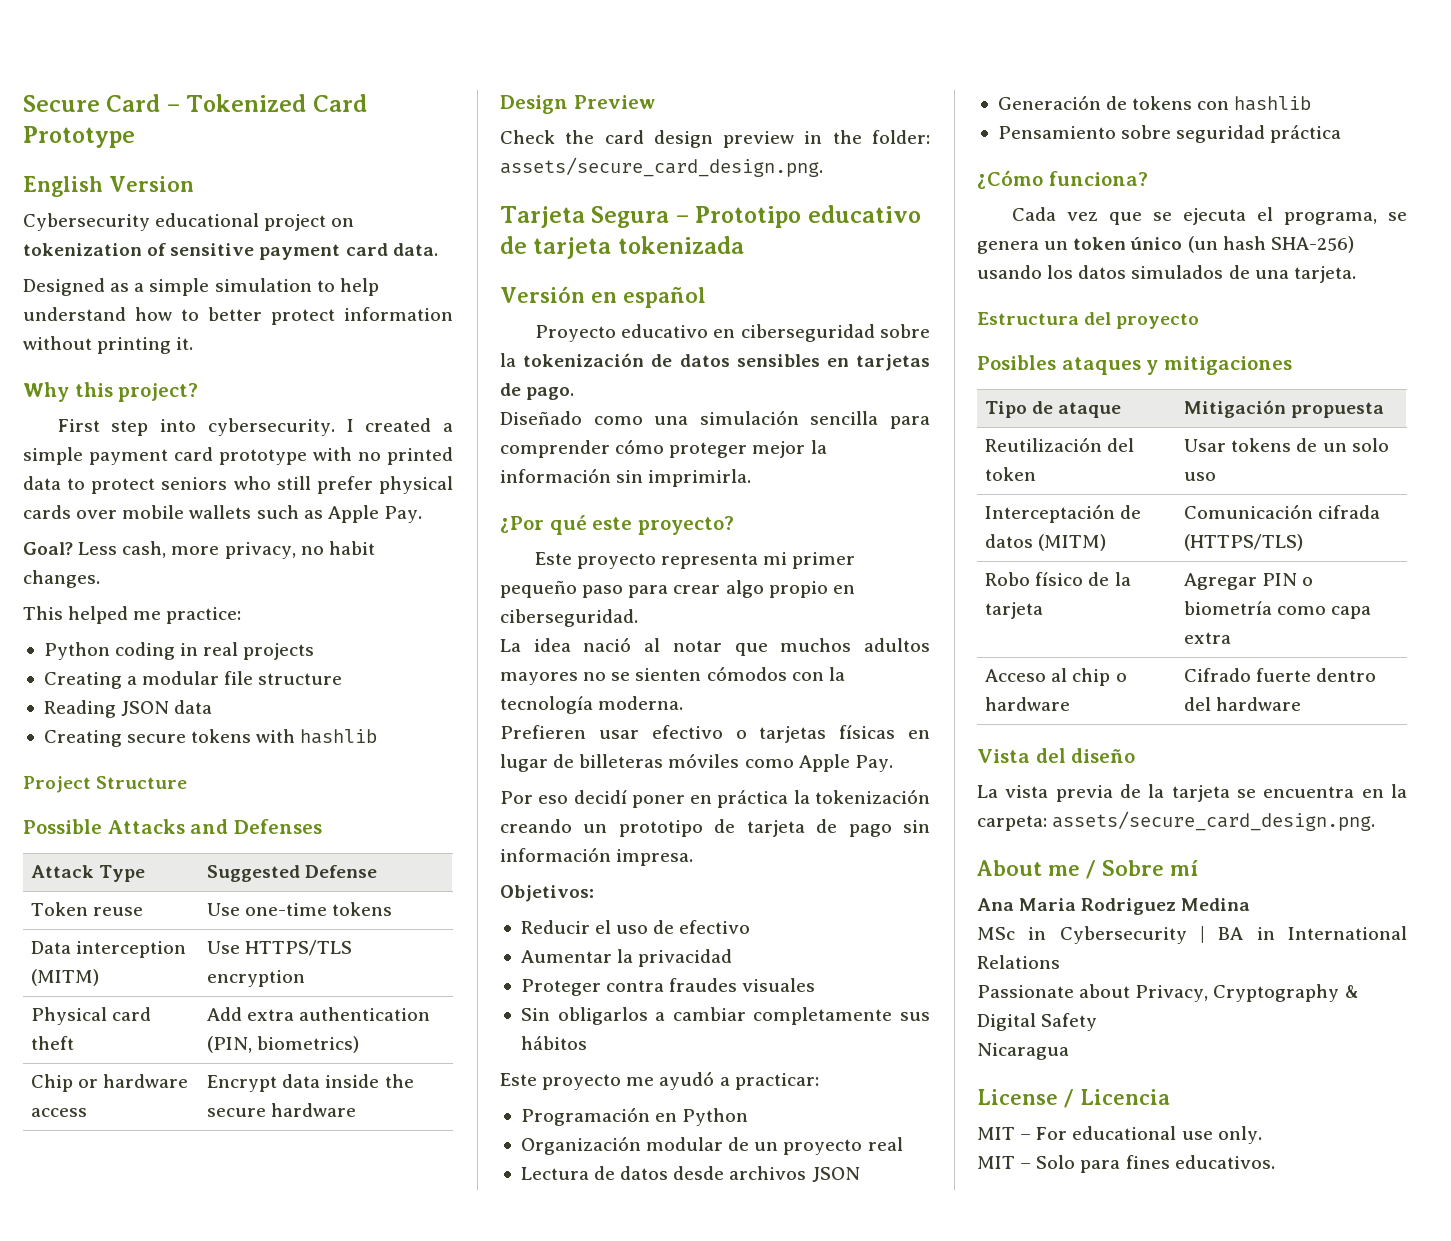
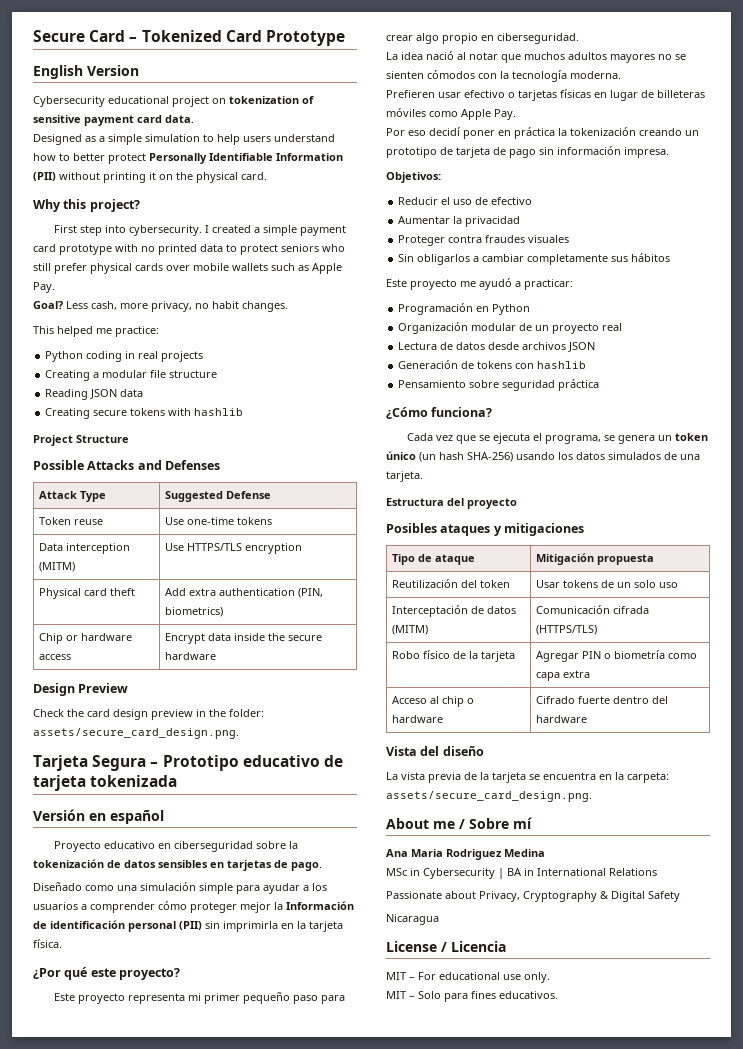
(379, 287) none -> [243,136,271,142] users
[344,307,453,321] [23,336,194,354] information without printing it. -> [149,153,343,164] [33,172,267,183] Personally Identifiable Information (PII) without printing it on the physical card.
[810,411,930,429] sencilla para -> [199,883,327,894] [33,902,87,910] simple para ayudar a los usuarios a
[500,468,752,487] información sin imprimirla. -> [286,901,354,910] [33,920,343,932] [33,939,62,948] Información de identificación personal (PII) sin imprimirla en la tarjeta física.

